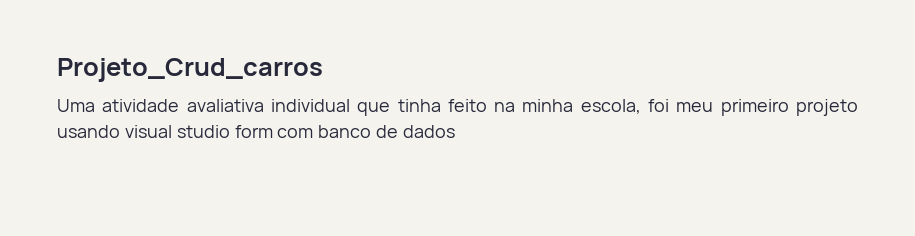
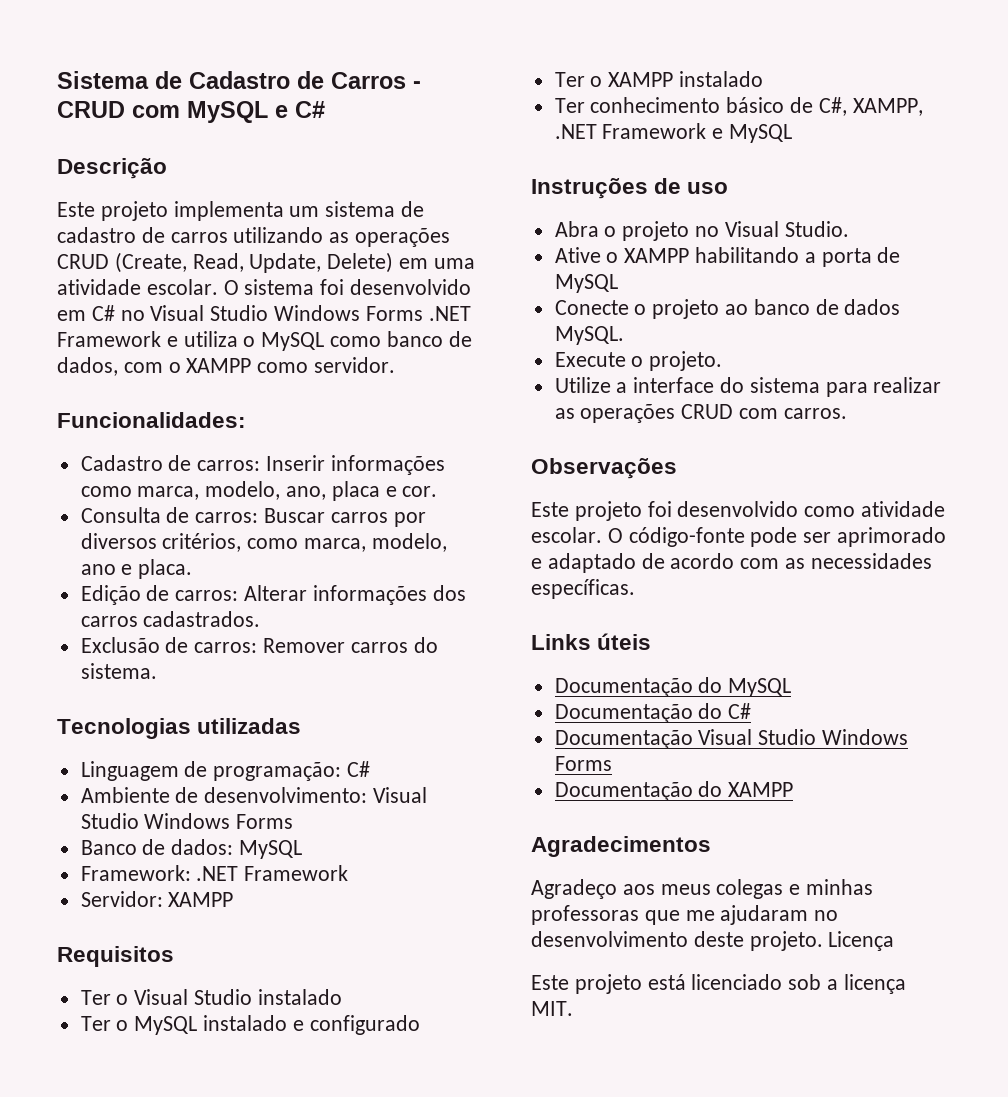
[57,58,323,82] [57,99,858,116] [57,125,456,138] Projeto_Crud_carros // Uma atividade avaliativa individual que tinha feito na minha escola, foi meu primeiro projeto usando visual studio form com banco de dados -> [57,71,421,89] [57,101,325,123] [57,158,167,179] [57,201,425,221] [57,227,451,247] [57,252,475,273] [57,279,472,295] [57,305,471,321] [57,331,472,351] [57,357,396,376] [57,412,246,428] [80,455,445,475] [80,481,438,501] [80,507,426,527] [80,533,447,552] [80,559,193,579] [80,585,466,605] [80,611,261,627] [80,637,438,653] [80,663,157,679] [57,718,302,739] [80,761,371,781] [80,787,428,803] [80,813,294,829] [80,839,303,859] [80,865,349,881] [80,891,234,907] [57,946,174,967] [80,989,342,1005] [80,1015,420,1035] [554,71,764,87] [554,97,923,116] [554,123,793,143] [531,178,729,199] [554,221,849,241] [554,247,901,267] [554,274,618,293] [554,299,901,319] [554,326,624,345] [554,351,723,371] [554,377,942,397] [554,404,847,423] [531,458,677,479] [531,501,946,521] [531,527,947,547] [531,553,932,573] [531,579,635,599] [531,633,652,650] [554,677,792,697] [554,703,752,723] [554,729,909,749] [554,756,612,771] [554,781,794,801] [531,836,711,857] [531,879,874,899] [531,905,839,925] [531,931,895,951] [531,974,906,994] [531,1001,573,1016] Sistema de Cadastro de Carros - CRUD com MySQL e C# // Descrição // Este projeto implementa um sistema de cadastro de carros utilizando as operações CRUD (Create, Read, Update, Delete) em uma atividade escolar. O sistema foi desenvolvido em C# no Visual Studio Windows Forms .NET Framework e utiliza o MySQL como banco de dados, com o XAMPP como servidor. // Funcionalidades: // Cadastro de carros: Inserir informações como marca, modelo, ano, placa e cor. // Consulta de carros: Buscar carros por diversos critérios, como marca, modelo, ano e placa. // Edição de carros: Alterar informações dos carros cadastrados. // Exclusão de carros: Remover carros do sistema. // Tecnologias utilizadas // Linguagem de programação: C# // Ambiente de desenvolvimento: Visual Studio Windows Forms // Banco de dados: MySQL // Framework: .NET Framework // Servidor: XAMPP // Requisitos // Ter o Visual Studio instalado // Ter o MySQL instalado e configurado // Ter o XAMPP instalado // Ter conhecimento básico de C#, XAMPP, .NET Framework e MySQL // Instruções de uso // Abra o projeto no Visual Studio. // Ative o XAMPP habilitando a porta de MySQL // Conecte o projeto ao banco de dados MySQL. // Execute o projeto. // Utilize a interface do sistema para realizar as operações CRUD com carros. // Observações // Este projeto foi desenvolvido como atividade escolar. O código-fonte pode ser aprimorado e adaptado de acordo com as necessidades específicas. // Links úteis // Documentação do MySQL // Documentação do C# // Documentação Visual Studio Windows Forms // Documentação do XAMPP // Agradecimentos // Agradeço aos meus colegas e minhas professoras que me ajudaram no desenvolvimento deste projeto. Licença // Este projeto está licenciado sob a licença MIT.

